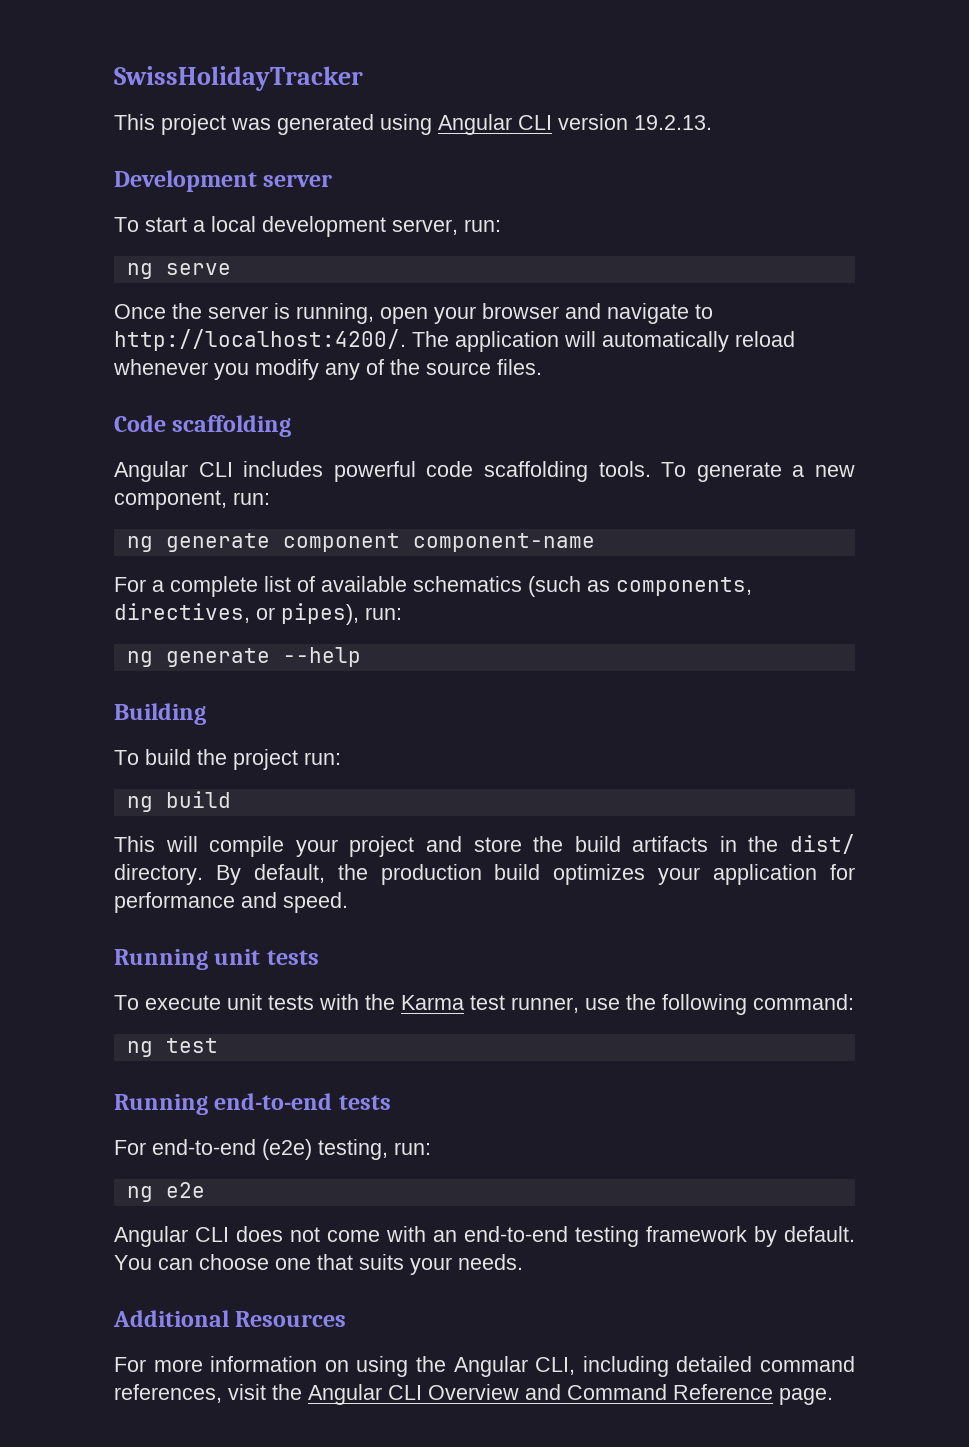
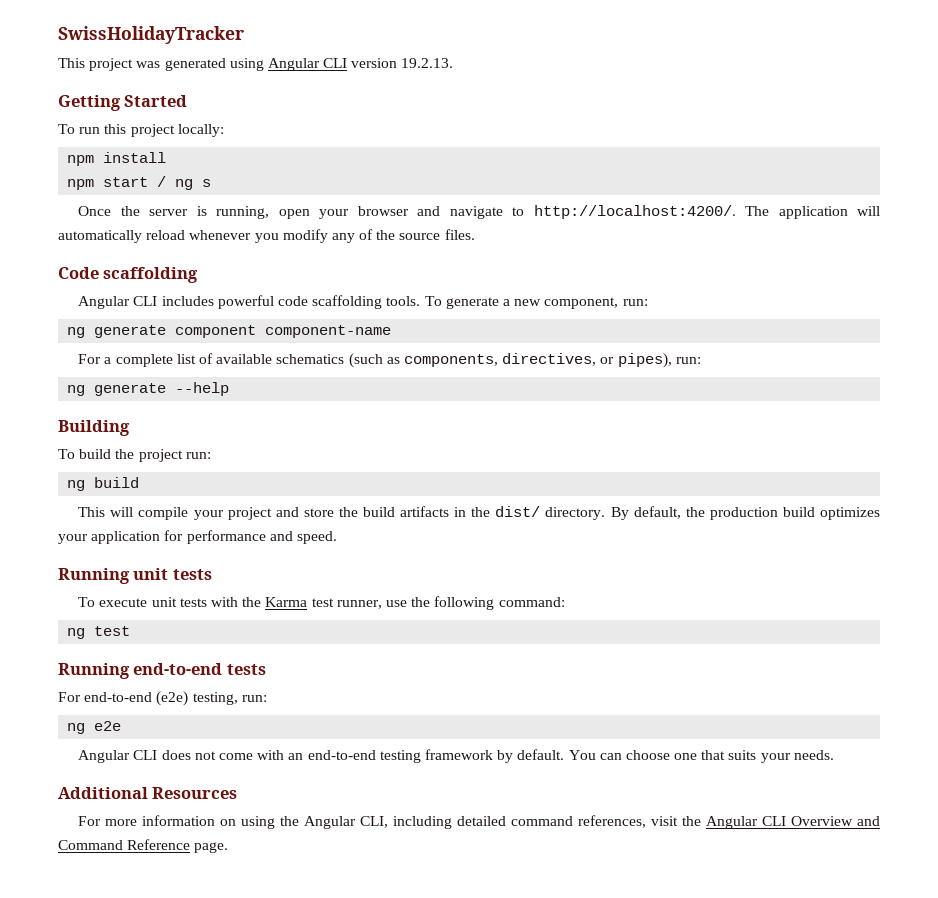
[114,170,333,192] [114,216,501,237] [126,263,231,279] Development server // To start a local development server, run: // ng serve -> [58,95,188,111] [58,124,224,137] [67,152,167,166] [67,176,212,190] Getting Started // To run this project locally: // npm install // npm start / ng s

